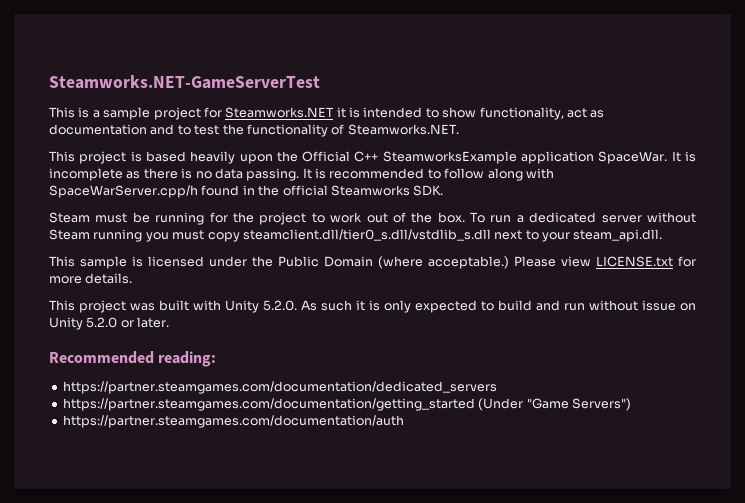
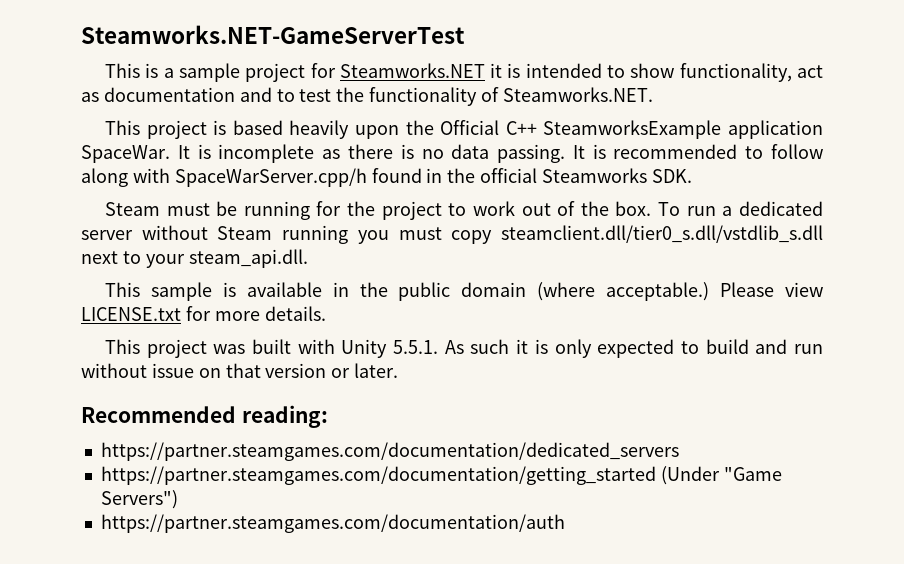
[148,256,373,267] licensed under the Public Domain -> [246,282,527,301] available in the public domain
[263,300,297,311] 5.2.0. -> [393,340,439,354] 5.5.1.
[49,317,118,330] Unity 5.2.0 -> [225,363,327,378] that version

